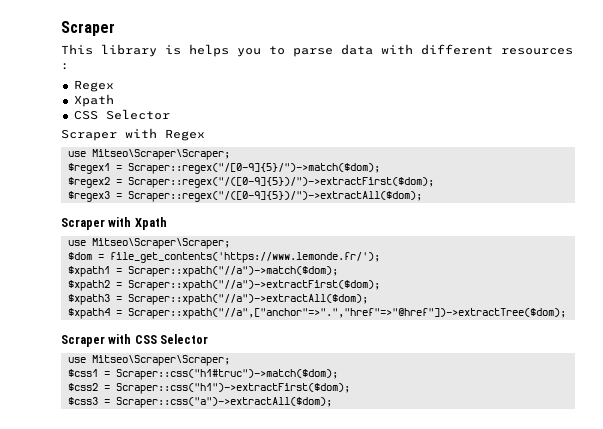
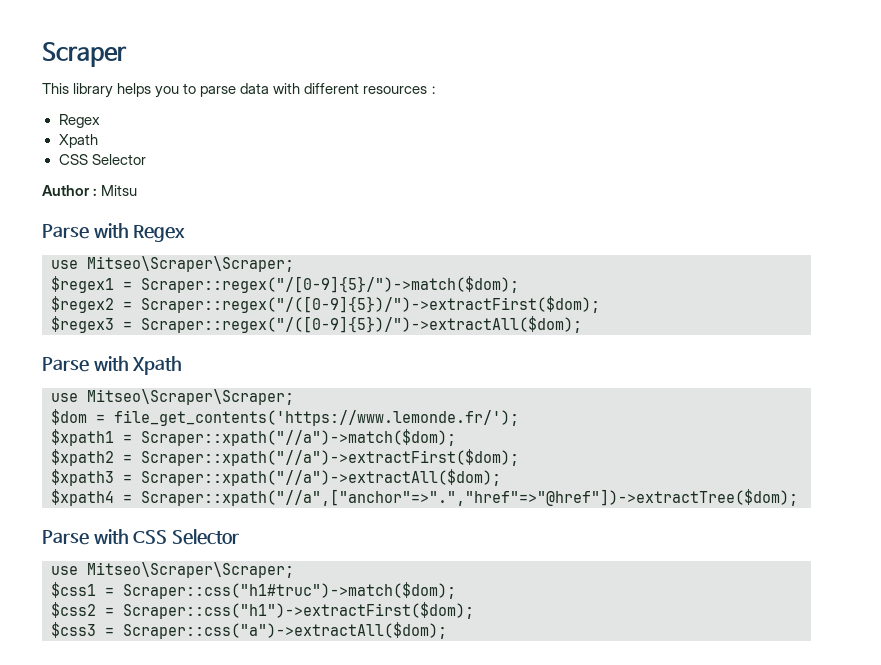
[165,45,181,55] is -> (114, 90) none
[61,129,117,141] Scraper -> [42,185,138,196] [42,224,89,239] Author : Mitsu // Parse
[61,218,105,230] Scraper -> [42,357,89,372] Parse
[61,335,105,347] Scraper -> [42,530,89,545] Parse

